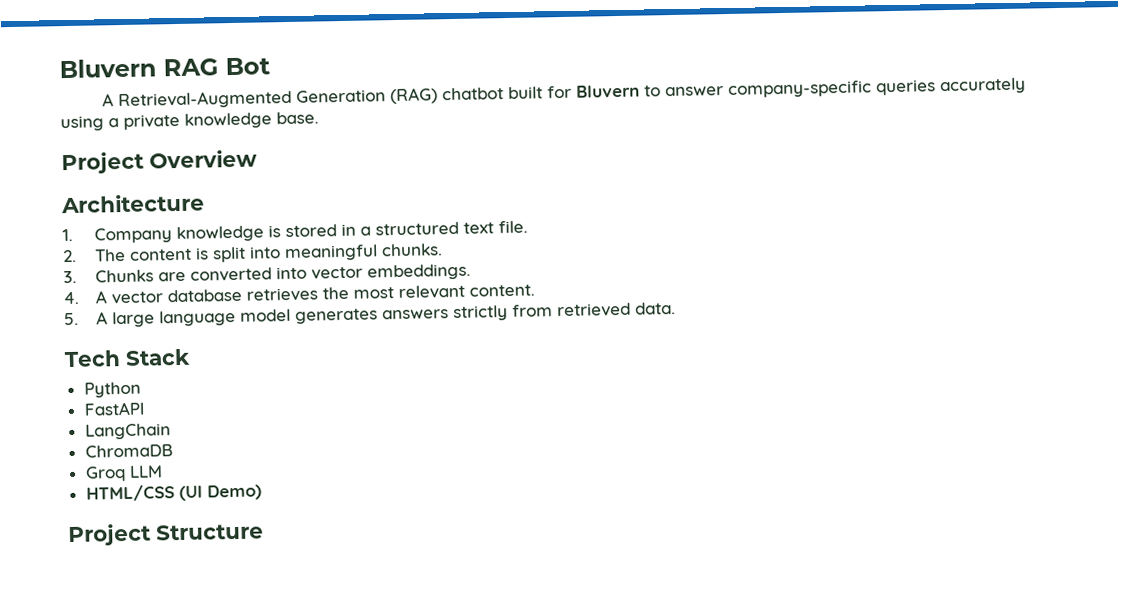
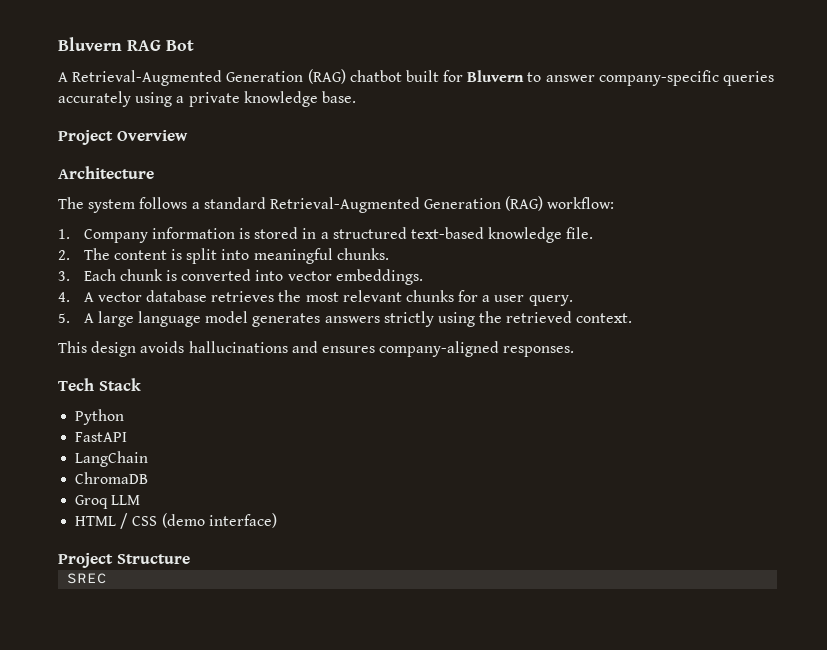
(205, 203) none -> [58,196,615,213] // The system follows a standard Retrieval-Augmented Generation (RAG) workflow:
[175,225,264,243] knowledge -> [151,227,235,239] information
[462,222,494,234] text -> [410,227,563,243] text-based knowledge
[94,269,186,283] Chunks are -> [83,269,177,281] Each chunk is
[468,284,535,297] content. -> [405,290,573,306] chunks for a user query.
[511,301,676,318] from retrieved data. -> [437,311,633,327] [58,341,575,357] using the retrieved context. // This design avoids hallucinations and ensures company-aligned responses.
[85,484,262,502] HTML/CSS (UI Demo) -> [75,513,277,529] HTML / CSS (demo interface)
(264, 532) none -> [67,573,108,584] // SREC

